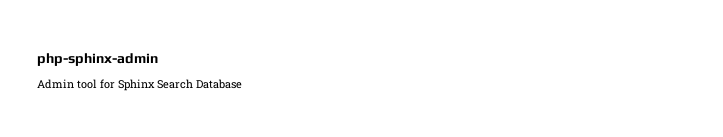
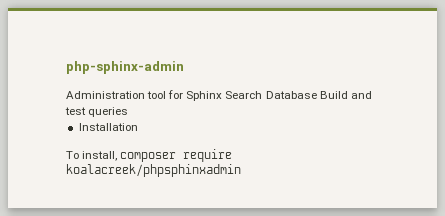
[37,79,74,89] Admin -> [66,91,145,99] Administration
(242, 84) none -> [319,91,372,99] [65,107,129,117] [78,123,138,131] [66,149,233,162] [66,164,241,177] Build and test queries // Installation // To install, composer require koalacreek/phpsphinxadmin

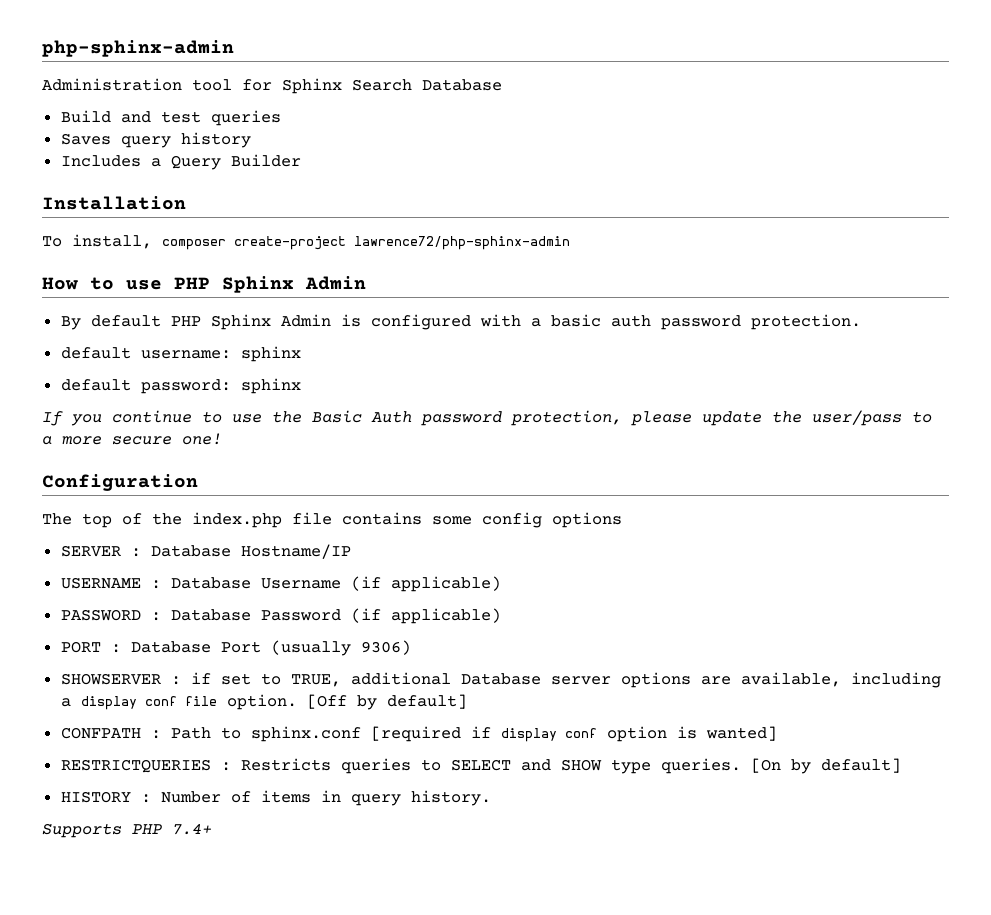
(317, 95) none -> (502, 85) //
[78,123,138,131] [66,149,233,162] [66,164,241,177] Installation // To install, composer require koalacreek/phpsphinxadmin -> [60,132,251,148] [60,154,301,170] [42,196,186,210] [42,234,570,250] [42,276,366,293] [60,314,861,330] [60,346,301,362] [60,378,301,394] [42,410,932,426] [42,433,222,445] [42,474,198,491] [42,512,622,528] [60,544,351,559] [60,576,501,592] [60,608,501,624] [60,640,411,656] [60,672,941,688] [60,694,467,710] [60,726,777,742] [60,758,901,774] [60,790,491,806] [42,823,212,838] Saves query history // Includes a Query Builder // Installation // To install, composer create-project lawrence72/php-sphinx-admin // How to use PHP Sphinx Admin // By default PHP Sphinx Admin is configured with a basic auth password protection. // default username: sphinx // default password: sphinx // If you continue to use the Basic Auth password protection, please update the user/pass to a more secure one! // Configuration // The top of the index.php file contains some config options // SERVER : Database Hostname/IP // USERNAME : Database Username (if applicable) // PASSWORD : Database Password (if applicable) // PORT : Database Port (usually 9306) // SHOWSERVER : if set to TRUE, additional Database server options are available, including a display conf file option. [Off by default] // CONFPATH : Path to sphinx.conf [required if display conf option is wanted] // RESTRICTQUERIES : Restricts queries to SELECT and SHOW type queries. [On by default] // HISTORY : Number of items in query history. // Supports PHP 7.4+

